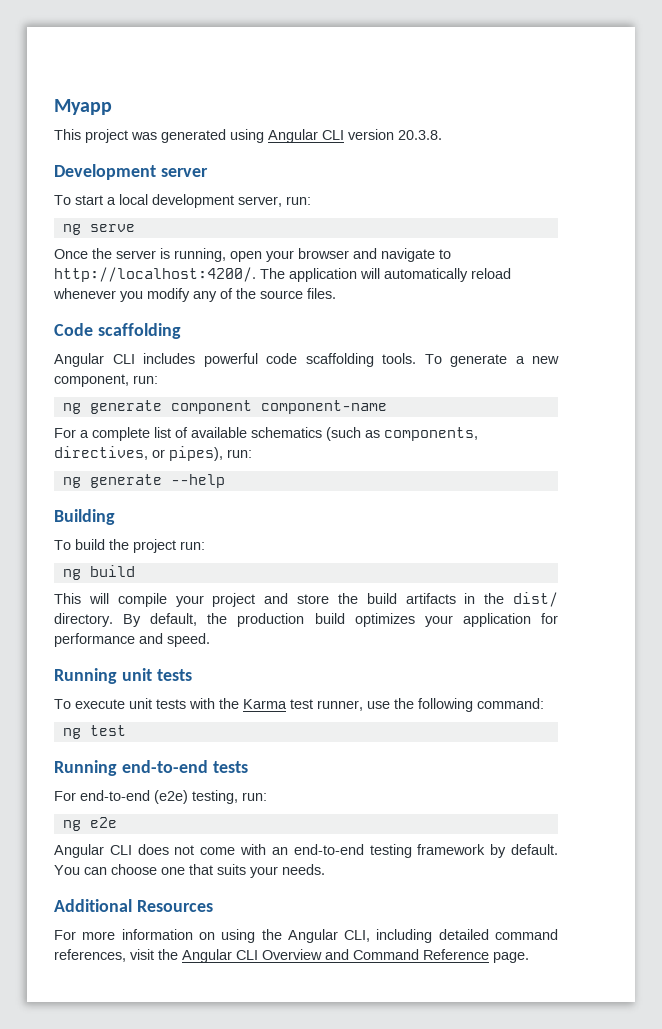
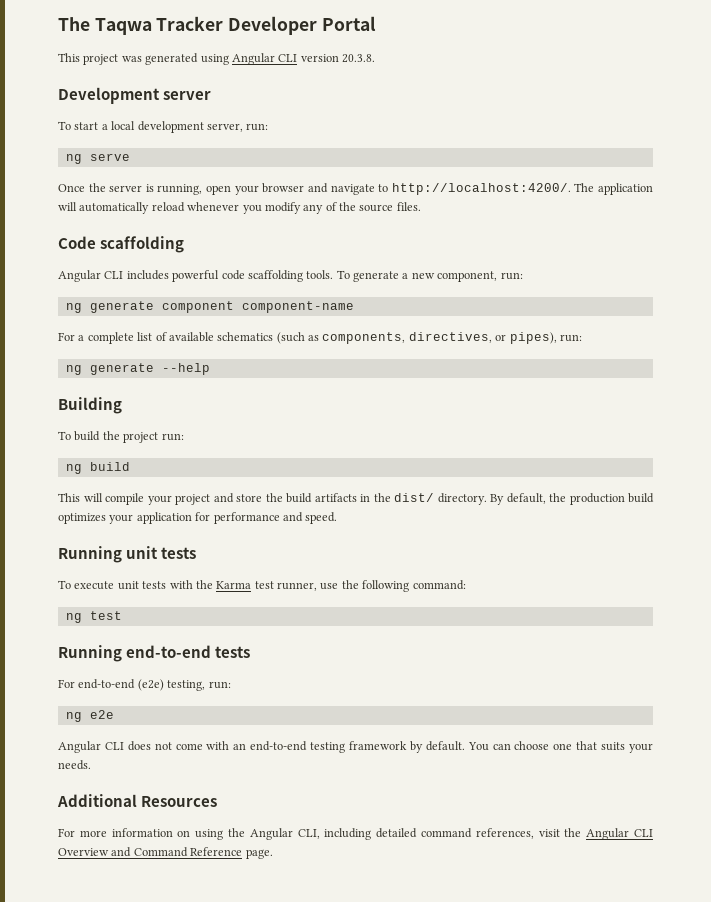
[54,99,112,115] Myapp -> [58,16,376,35] The Taqwa Tracker Developer Portal

